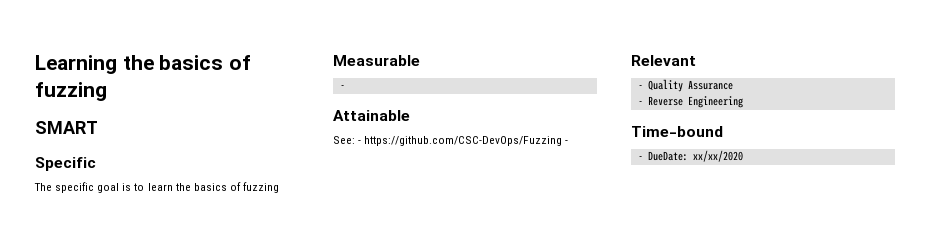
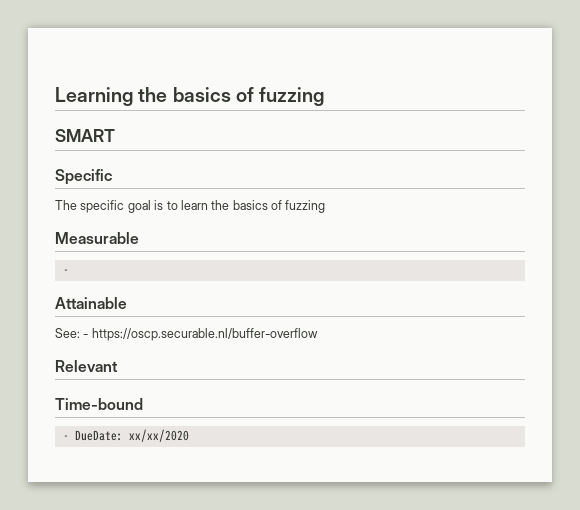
[364,136,569,146] https://github.com/CSC-DevOps/Fuzzing - -> [91,328,318,341] https://oscp.securable.nl/buffer-overflow
[637,79,733,92] [637,96,743,108] // - Quality Assurance // - Reverse Engineering -> (118, 366) none

